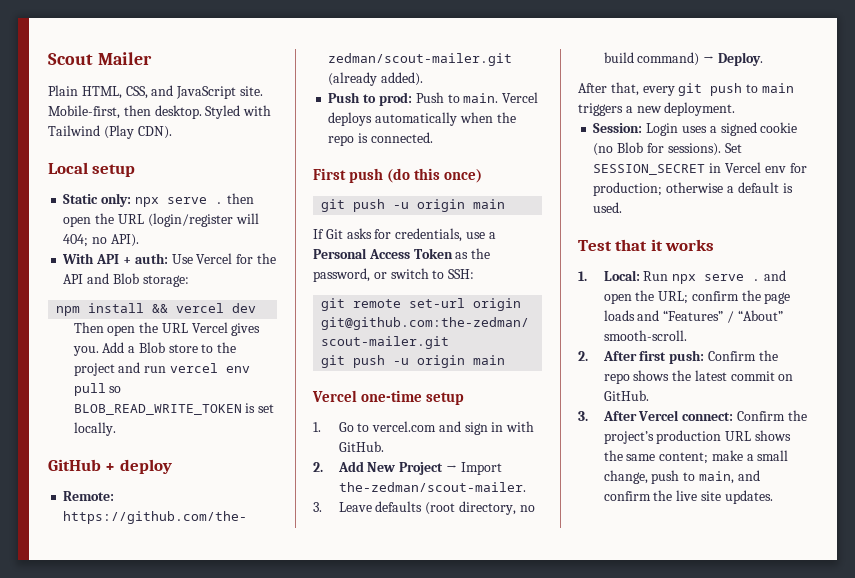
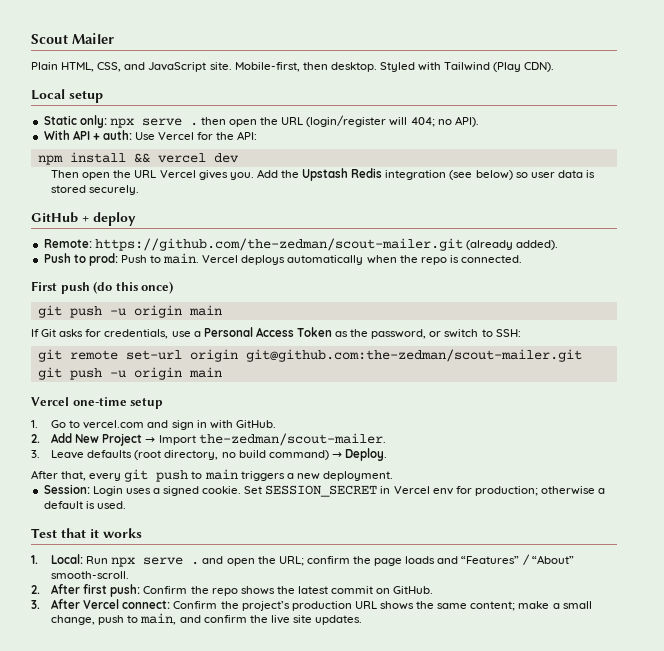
[63,273,189,287] API and Blob storage: -> [237,131,258,140] API:
[128,342,237,353] [73,362,250,376] [73,383,122,396] [73,403,275,415] [73,422,116,436] a Blob store to the project and run vercel env pull so BLOB_READ_WRITE_TOKEN is set locally. -> [281,168,595,181] [51,185,140,195] the Upstash Redis integration (see below) so user data is stored securely.
[760,122,798,133] [593,142,721,156] cookie (no Blob for sessions). -> [202,486,242,494] cookie.

